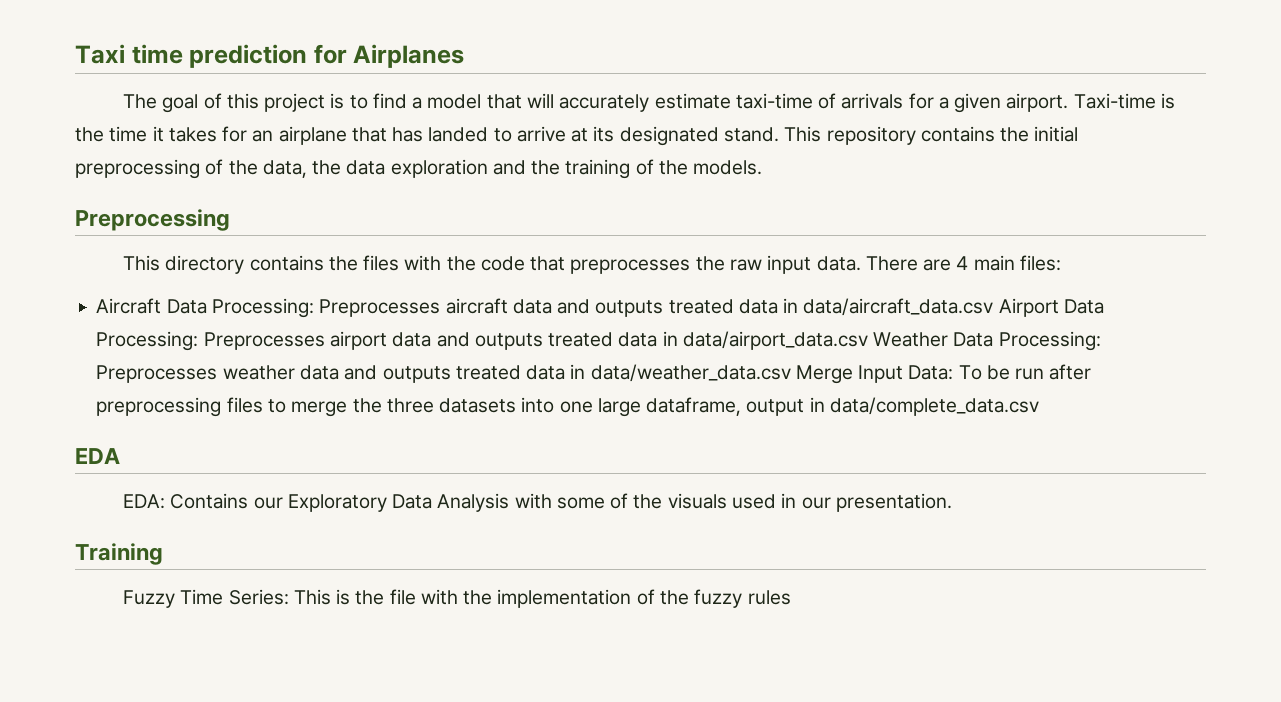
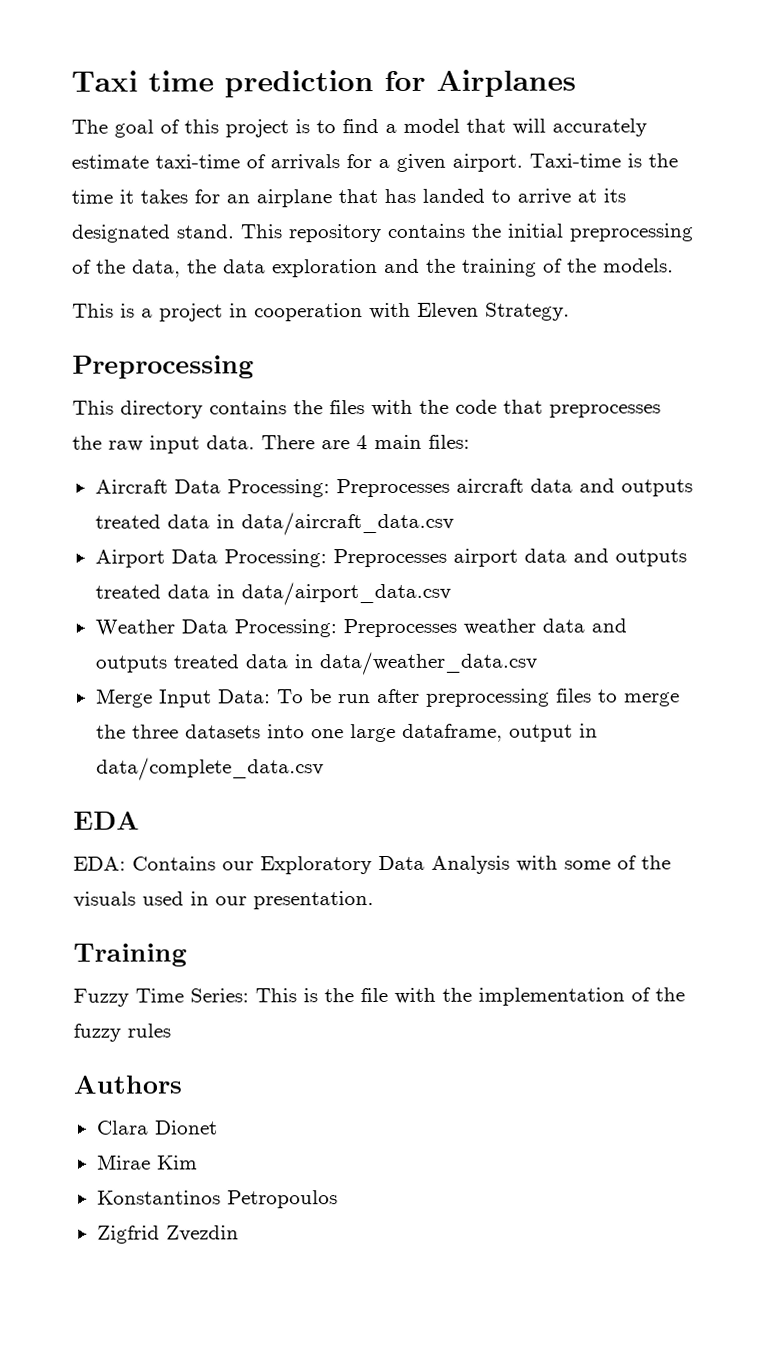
(763, 167) none -> [72,302,570,322] // This is a project in cooperation with Eleven Strategy.
(994, 307) none -> (454, 523) //
(868, 340) none -> (451, 593) //
(791, 373) none -> (538, 663) //
(791, 597) none -> [73,1075,182,1094] [96,1120,218,1135] [96,1154,198,1170] [96,1190,338,1209] [96,1225,239,1244] // Authors // Clara Dionet // Mirae Kim // Konstantinos Petropoulos // Zigfrid Zvezdin

